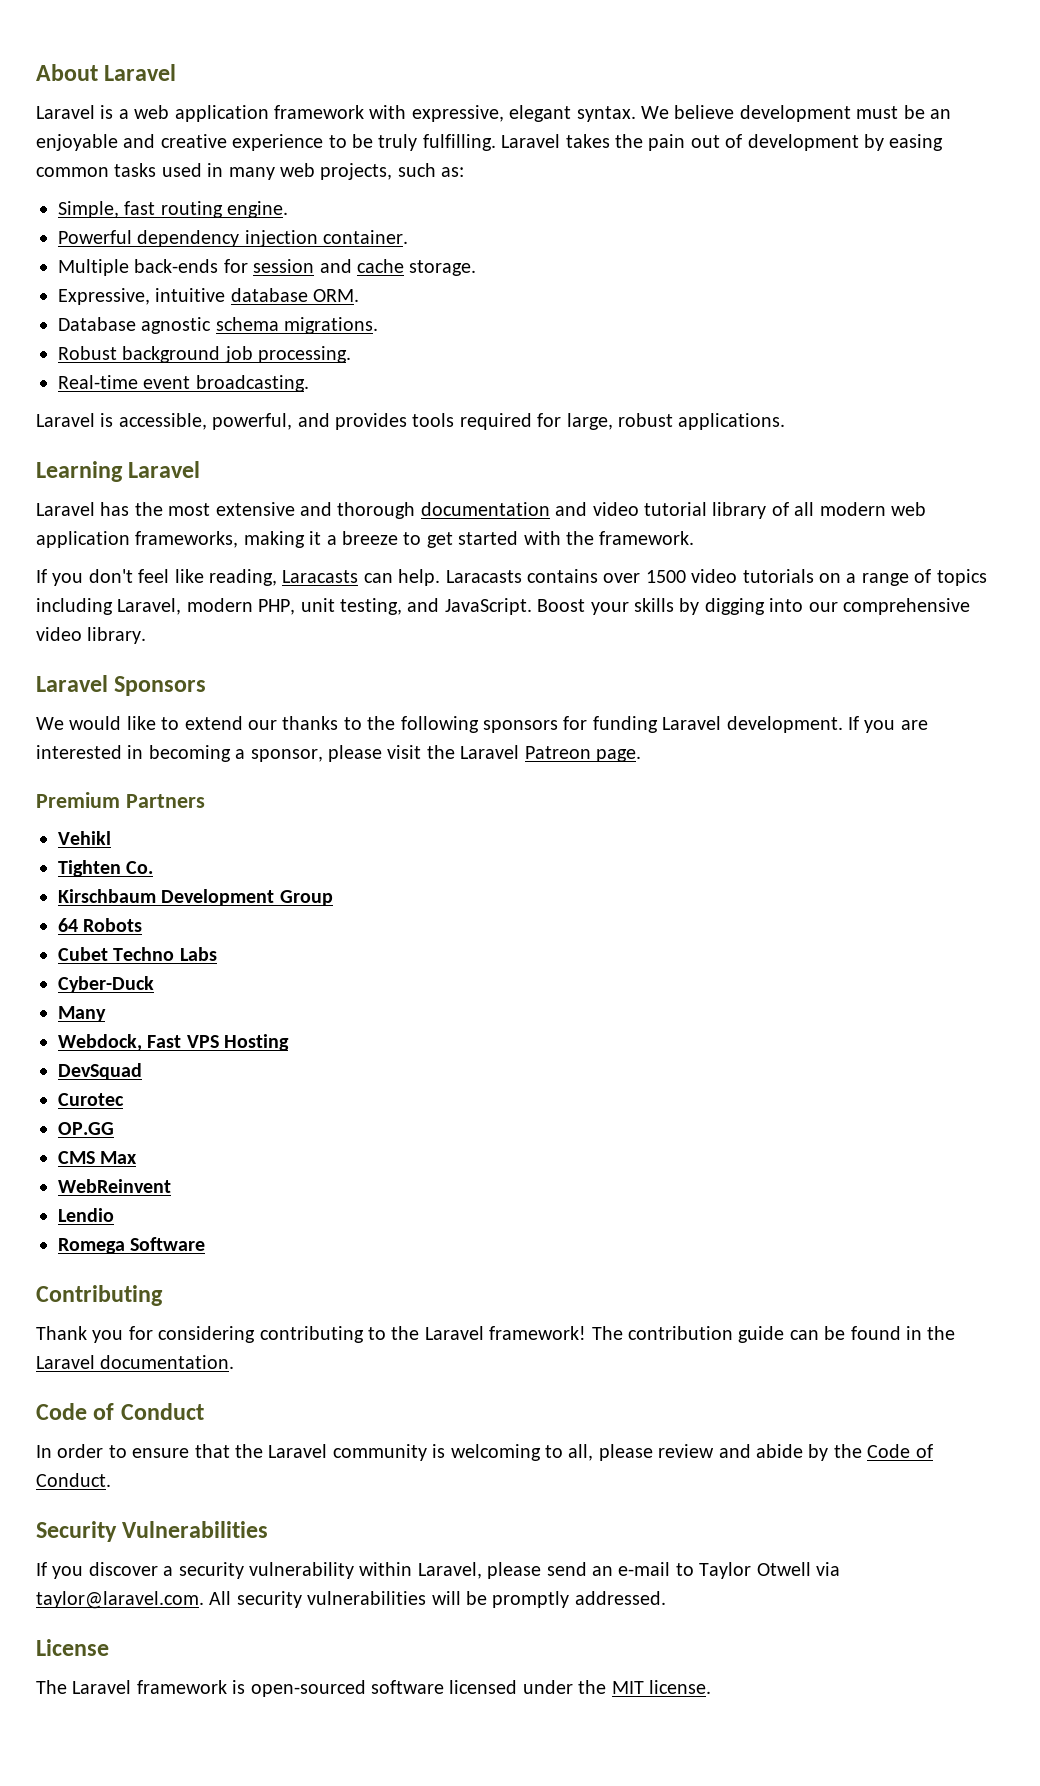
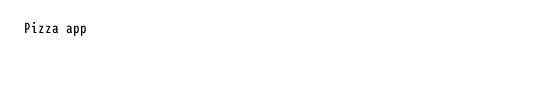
[36,64,177,81] [36,105,951,122] [36,134,944,151] [36,163,465,180] [58,201,289,218] [58,230,409,247] [58,259,477,276] [58,288,360,305] [58,317,379,334] [58,346,352,363] [58,375,309,392] [36,413,786,430] [36,461,201,482] [36,502,926,519] [36,531,695,548] [36,569,987,586] [36,598,970,615] [36,627,147,644] [36,675,207,696] [36,716,928,733] [36,745,641,762] [36,792,205,808] [58,831,111,845] [58,860,154,877] [58,889,333,906] [58,918,143,932] [58,947,217,961] [58,976,154,993] [58,1006,106,1022] [58,1034,290,1051] [58,1063,142,1080] [58,1093,124,1106] [58,1122,114,1135] [58,1151,138,1164] [58,1179,171,1193] [58,1208,114,1222] [58,1237,206,1254] [36,1285,163,1306] [36,1326,956,1343] [36,1355,235,1369] [36,1403,204,1420] [36,1444,933,1461] [36,1473,111,1487] [36,1521,269,1542] [36,1562,840,1579] [36,1591,666,1609] [36,1639,109,1656] [36,1680,711,1697] About Laravel // Laravel is a web application framework with expressive, elegant syntax. We believe development must be an enjoyable and creative experience to be truly fulfilling. Laravel takes the pain out of development by easing common tasks used in many web projects, such as: // Simple, fast routing engine. // Powerful dependency injection container. // Multiple back-ends for session and cache storage. // Expressive, intuitive database ORM. // Database agnostic schema migrations. // Robust background job processing. // Real-time event broadcasting. // Laravel is accessible, powerful, and provides tools required for large, robust applications. // Learning Laravel // Laravel has the most extensive and thorough documentation and video tutorial library of all modern web application frameworks, making it a breeze to get started with the framework. // If you don't feel like reading, Laracasts can help. Laracasts contains over 1500 video tutorials on a range of topics including Laravel, modern PHP, unit testing, and JavaScript. Boost your skills by digging into our comprehensive video library. // Laravel Sponsors // We would like to extend our thanks to the following sponsors for funding Laravel development. If you are interested in becoming a sponsor, please visit the Laravel Patreon page. // Premium Partners // Vehikl // Tighten Co. // Kirschbaum Development Group // 64 Robots // Cubet Techno Labs // Cyber-Duck // Many // Webdock, Fast VPS Hosting // DevSquad // Curotec // OP.GG // CMS Max // WebReinvent // Lendio // Romega Software // Contributing // Thank you for considering contributing to the Laravel framework! The contribution guide can be found in the Laravel documentation. // Code of Conduct // In order to ensure that the Laravel community is welcoming to all, please review and abide by the Code of Conduct. // Security Vulnerabilities // If you discover a security vulnerability within Laravel, please send an e-mail to Taylor Otwell via taylor@laravel.com. All security vulnerabilities will be promptly addressed. // License // The Laravel framework is open-sourced software licensed under the MIT license. -> [24,21,87,36] Pizza app

